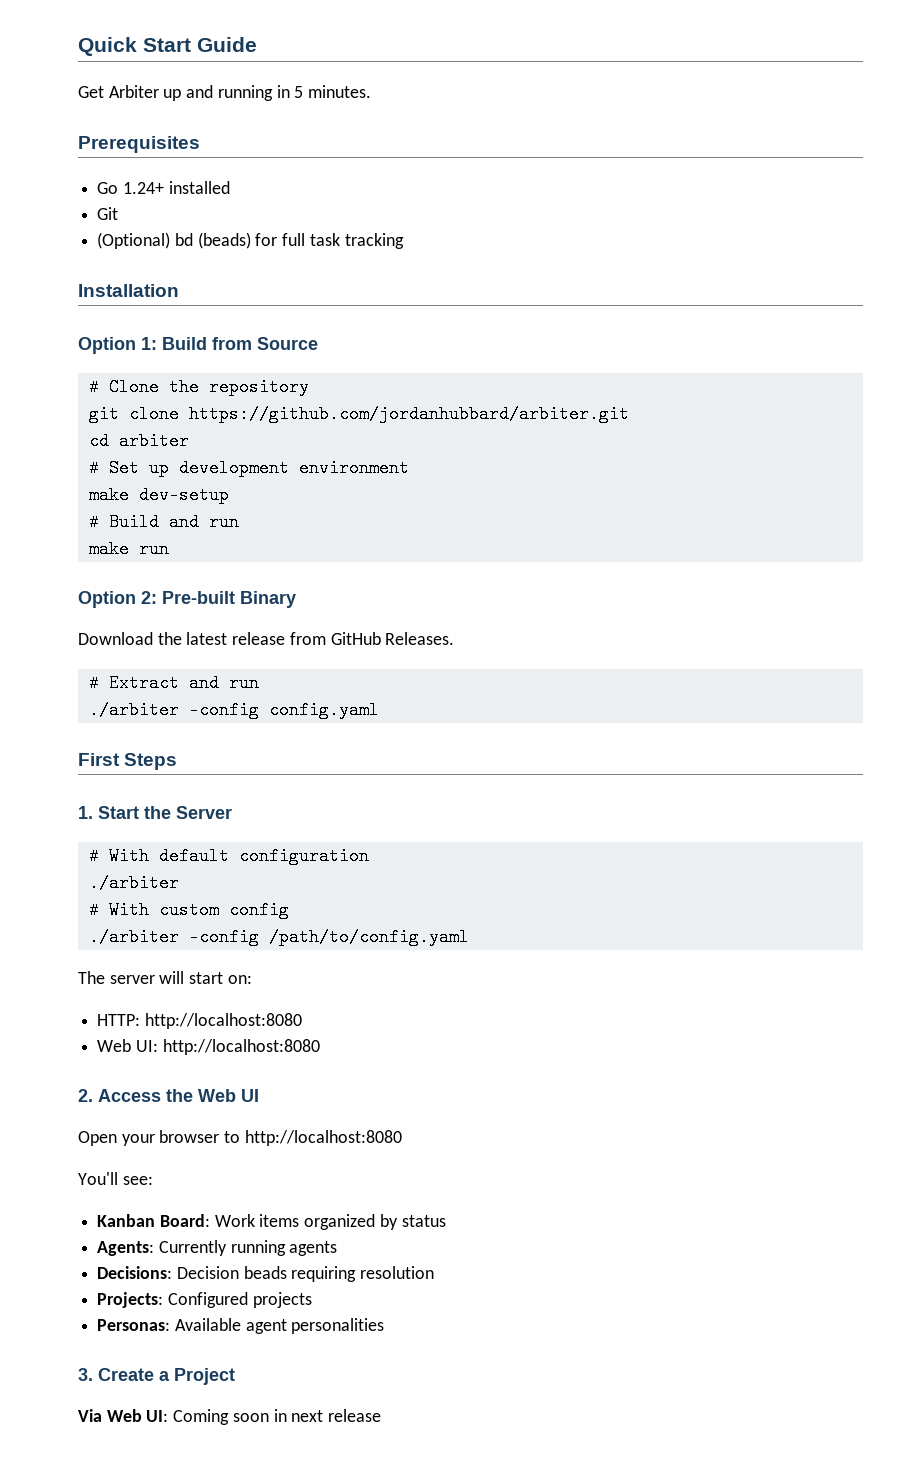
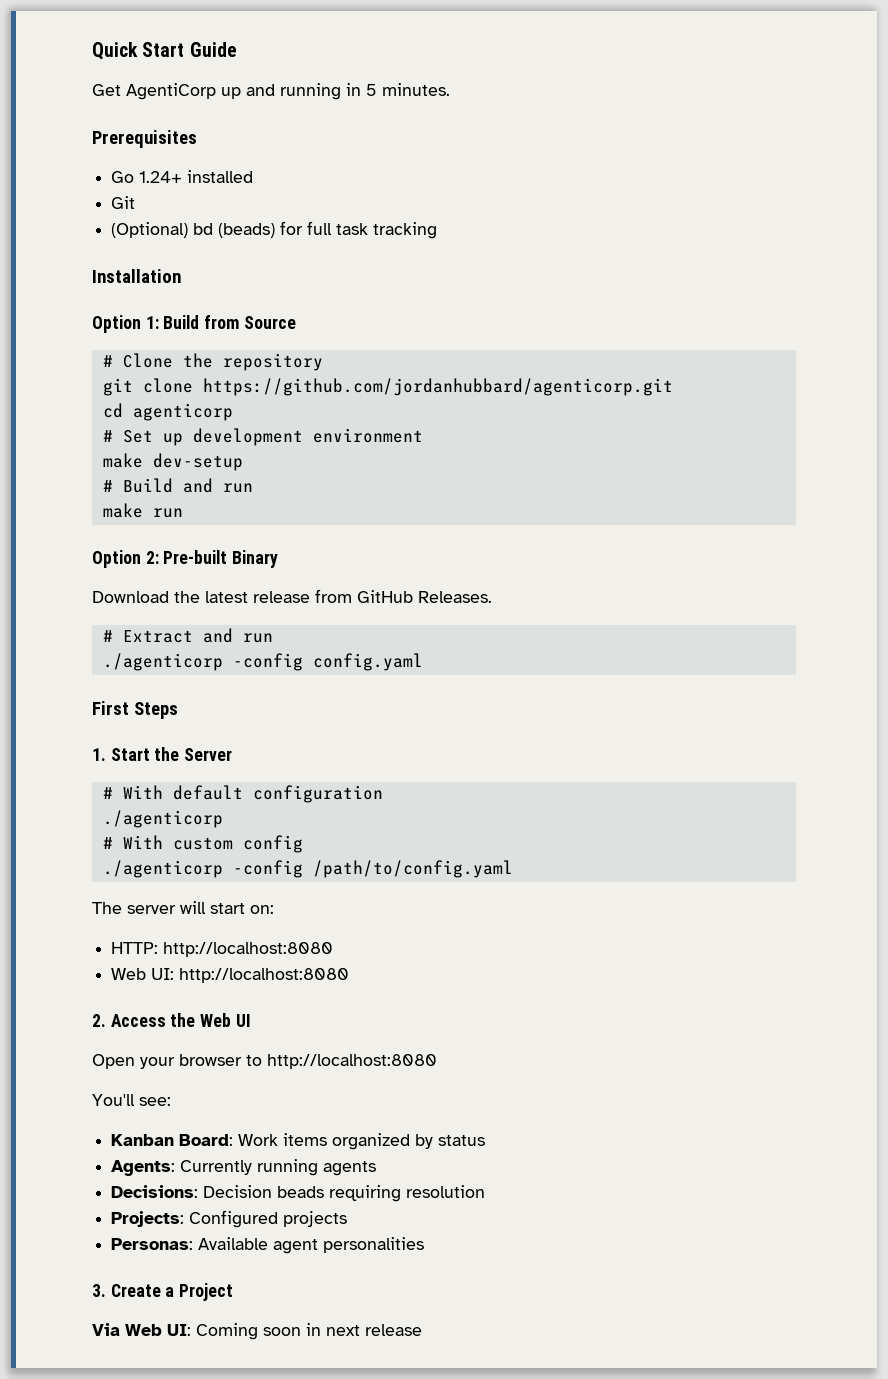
[108,85,159,98] Arbiter -> [126,83,216,100] AgentiCorp
[188,405,629,423] https://github.com/jordanhubbard/arbiter.git -> [202,378,673,396] https://github.com/jordanhubbard/agenticorp.git
[118,432,189,450] arbiter -> [132,403,233,421] agenticorp
[88,701,179,719] ./arbiter -> [102,653,223,671] ./agenticorp
[88,874,179,892] ./arbiter -> [102,810,223,828] ./agenticorp
[88,928,179,946] ./arbiter -> [102,860,223,878] ./agenticorp

